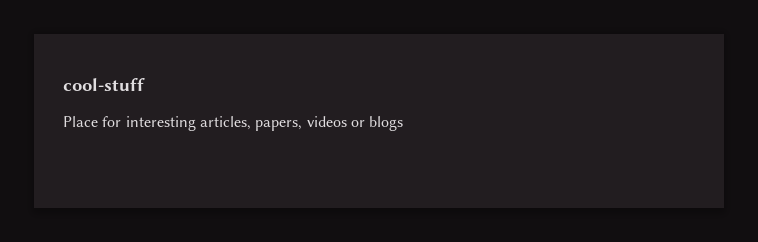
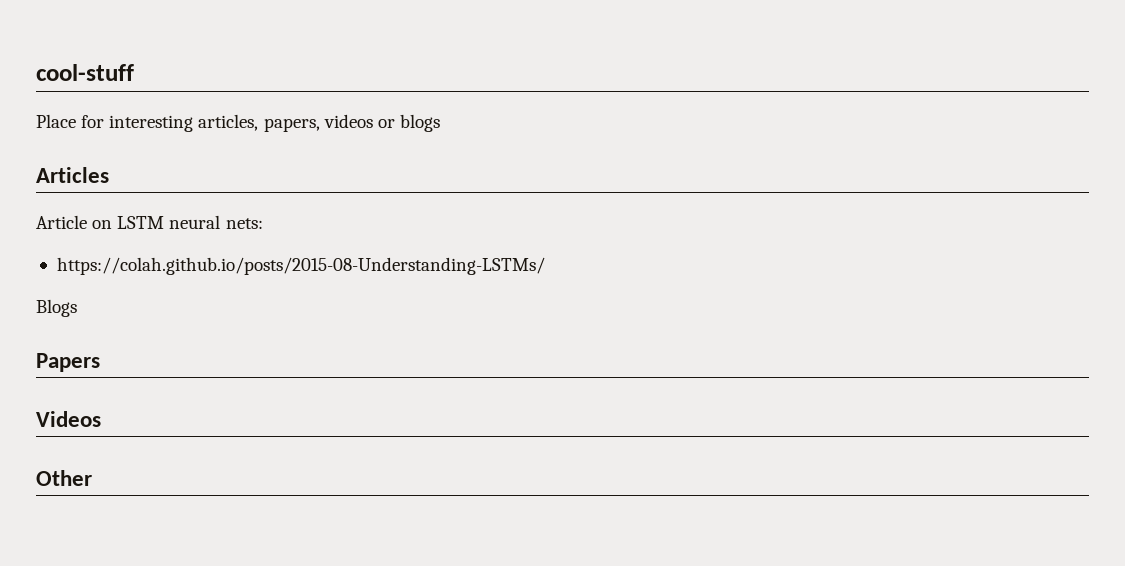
(404, 123) none -> [36,167,109,183] [36,215,263,229] [56,257,545,275] [36,299,77,317] [36,353,100,372] [36,411,101,427] [36,470,92,486] // Articles // Article on LSTM neural nets: // https://colah.github.io/posts/2015-08-Understanding-LSTMs/ // Blogs // Papers // Videos // Other

